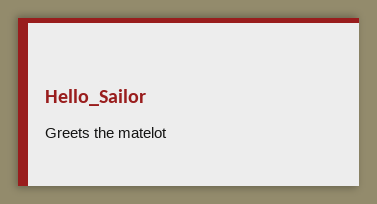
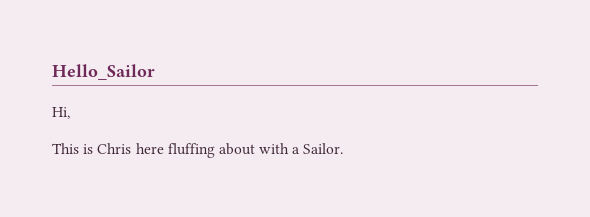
[45,127,168,138] Greets the matelot -> [52,107,70,119] [52,143,344,158] Hi, // This is Chris here fluffing about with a Sailor.

